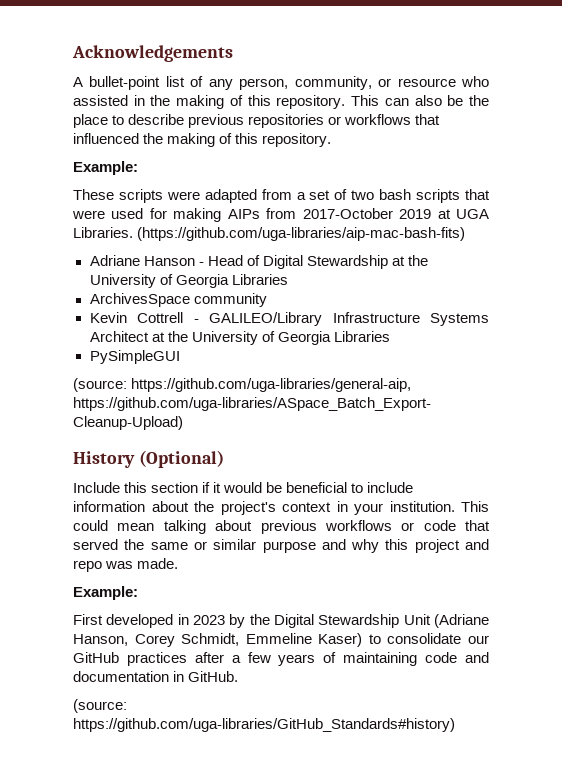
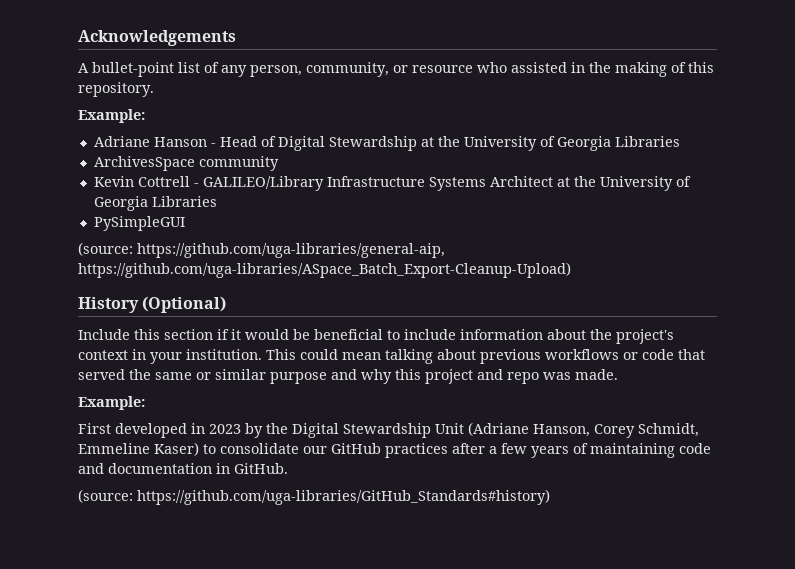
[351,95,490,106] [73,114,441,128] [73,133,332,147] [73,161,138,175] [73,189,491,203] [72,208,490,222] [73,227,466,241] This can also be the place to describe previous repositories or workflows that influenced the making of this repository. // Example: // These scripts were adapted from a set of two bash scripts that were used for making AIPs from 2017-October 2019 at UGA Libraries. (https://github.com/uga-libraries/aip-mac-bash-fits) -> [78,109,145,123] // Example:

